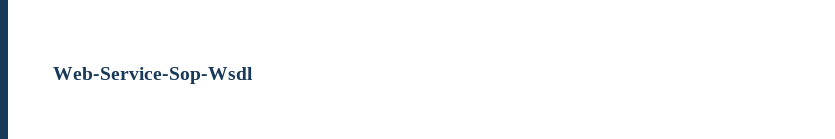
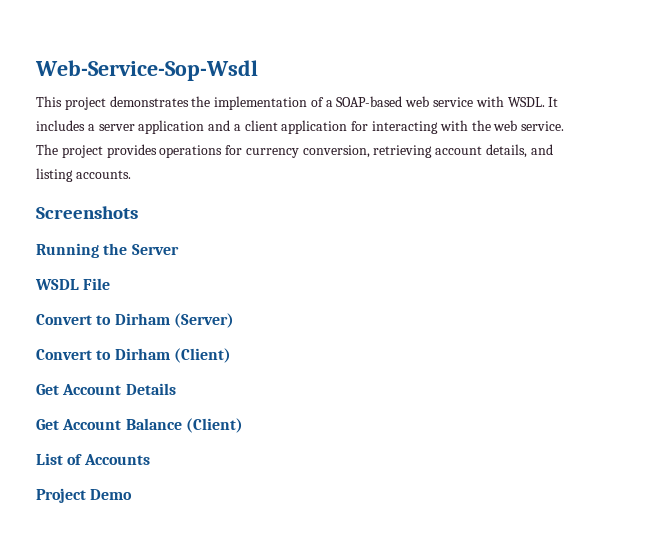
(253, 75) none -> [36,96,559,110] [36,120,565,134] [36,144,553,158] [36,168,131,182] [36,206,138,219] [36,243,179,258] [35,278,111,290] [36,313,234,328] [36,348,231,363] [36,383,176,395] [36,418,243,433] [36,453,150,465] [36,488,133,503] // This project demonstrates the implementation of a SOAP-based web service with WSDL. It includes a server application and a client application for interacting with the web service. The project provides operations for currency conversion, retrieving account details, and listing accounts. // Screenshots // Running the Server // WSDL File // Convert to Dirham (Server) // Convert to Dirham (Client) // Get Account Details // Get Account Balance (Client) // List of Accounts // Project Demo

